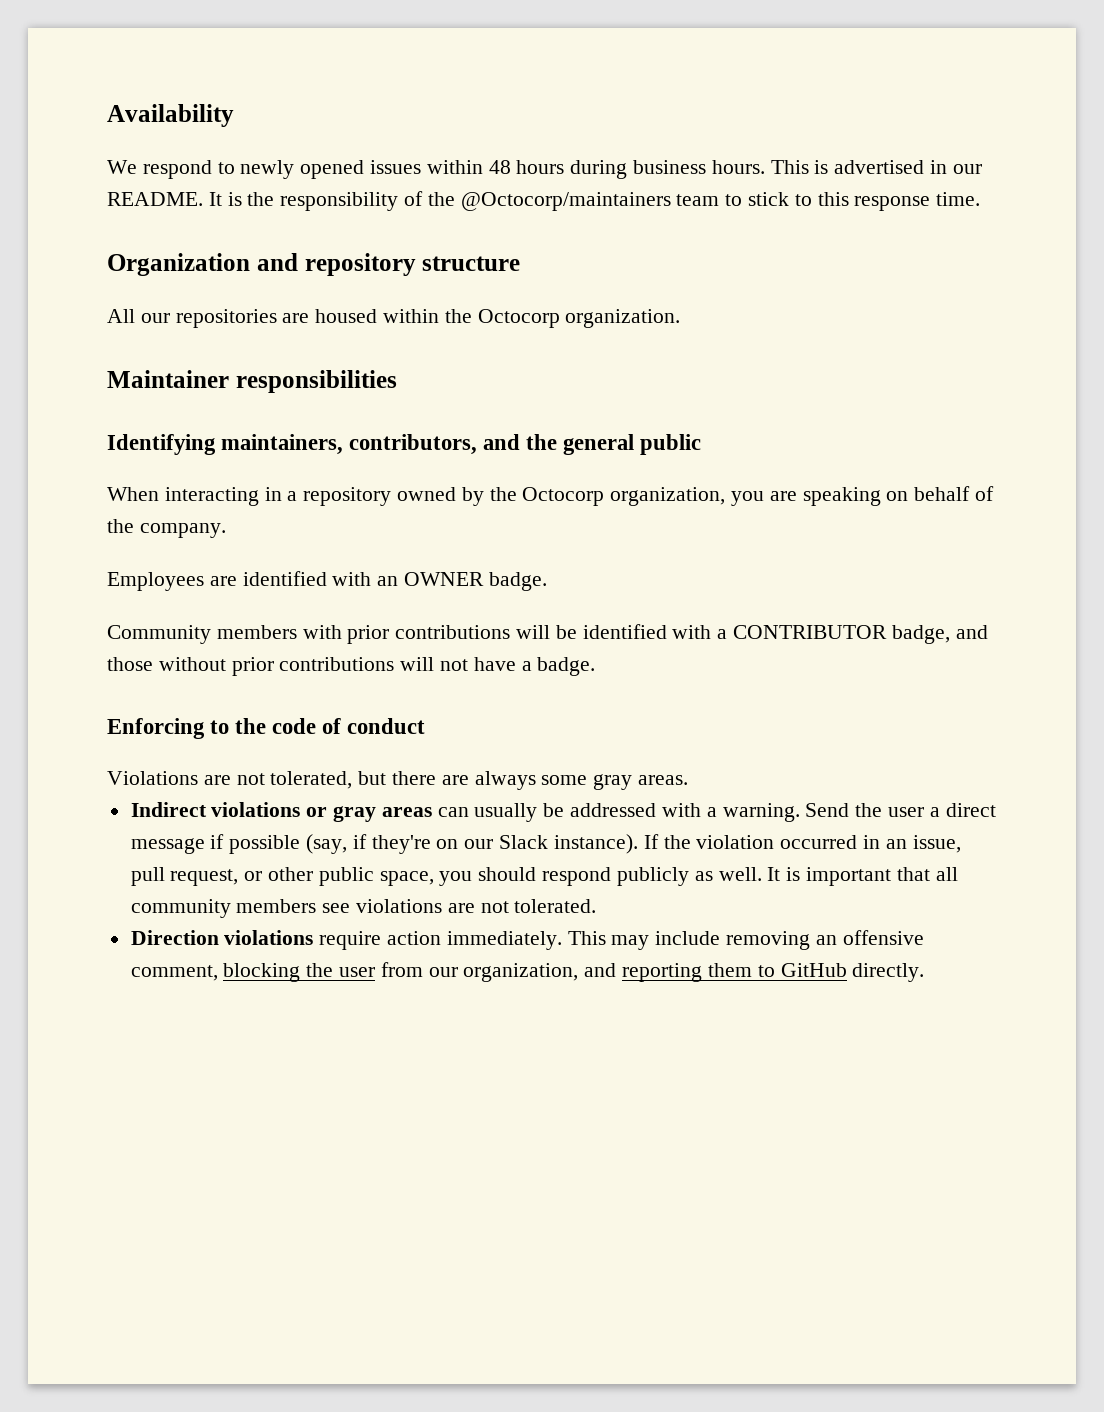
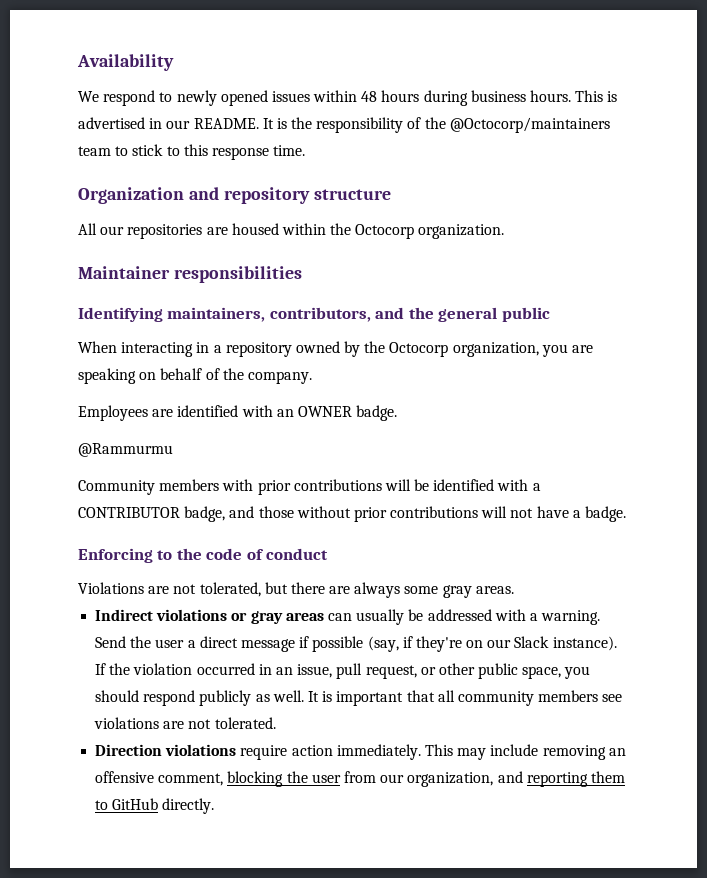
(547, 581) none -> [78,443,173,457] // @Rammurmu

